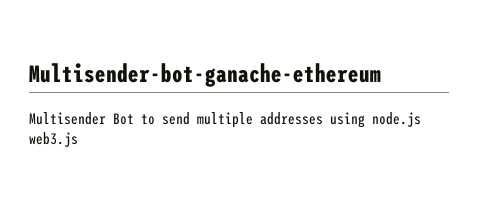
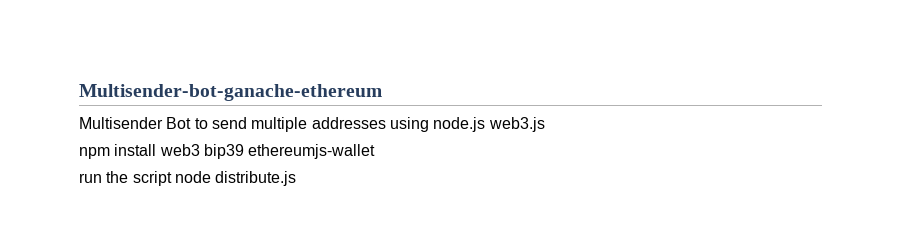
(78, 139) none -> [79,144,376,159] [79,171,297,186] // npm install web3 bip39 ethereumjs-wallet // run the script node distribute.js

